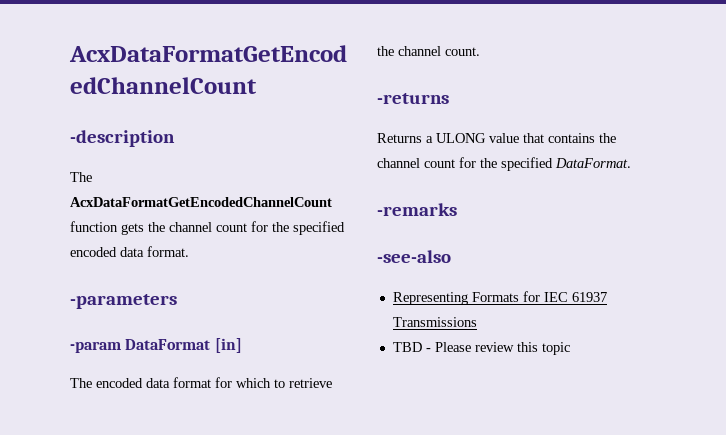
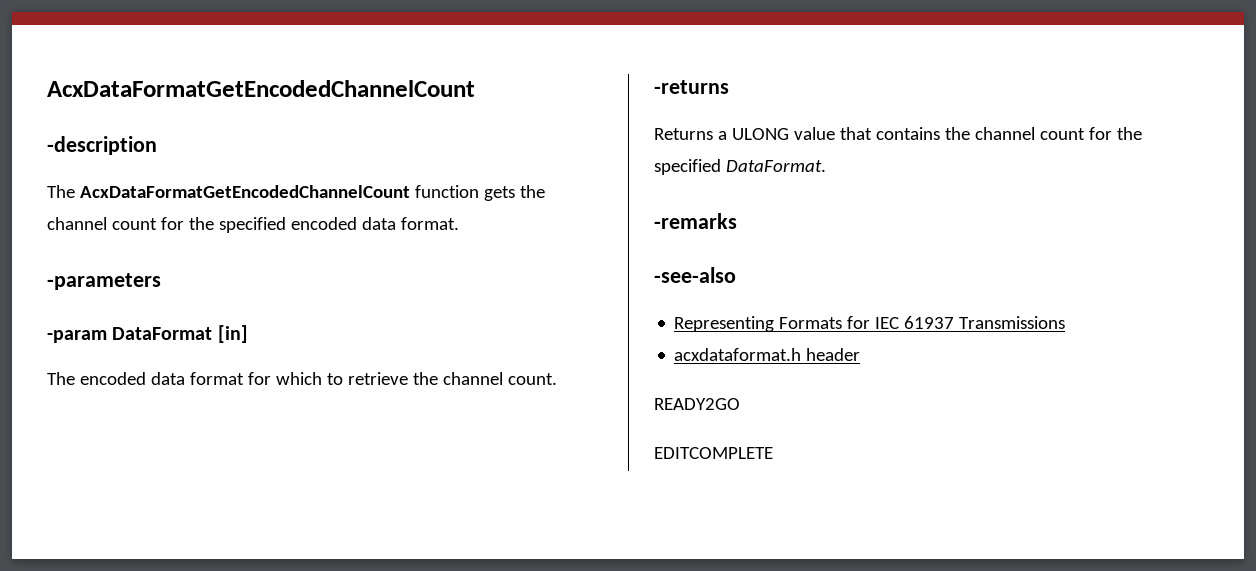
[392,342,570,355] TBD - Please review this topic -> [674,348,861,361] [654,398,740,410] [654,447,773,459] acxdataformat.h header // READY2GO // EDITCOMPLETE

